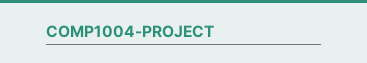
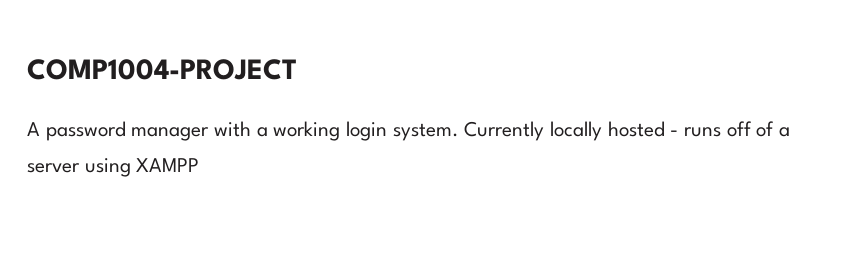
(214, 31) none -> [27,121,791,141] [27,158,200,177] // A password manager with a working login system. Currently locally hosted - runs off of a server using XAMPP

